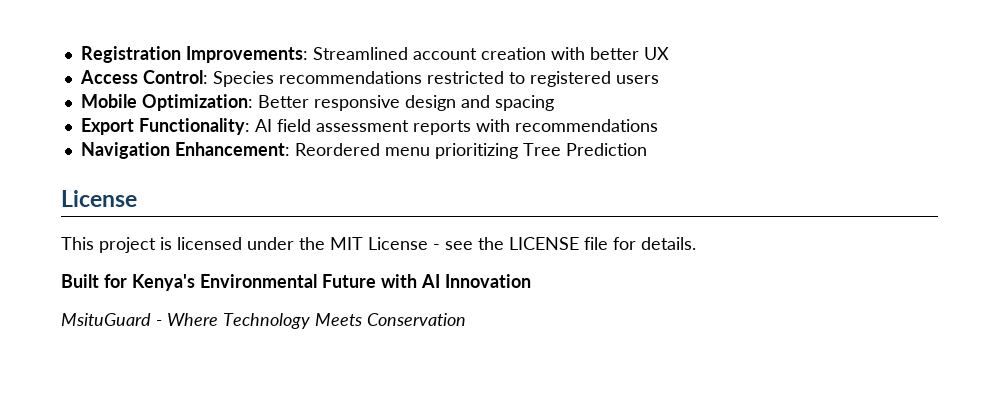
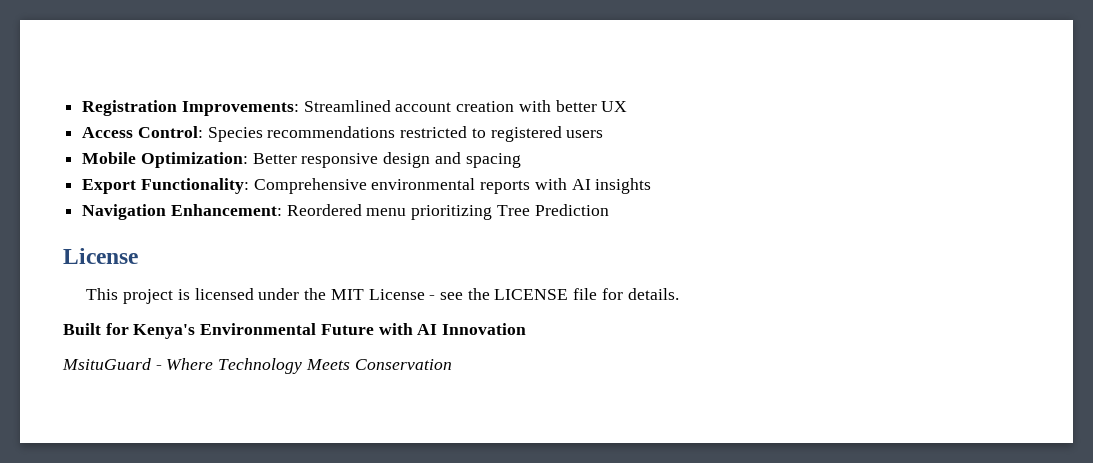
[254,119,658,135] AI field assessment reports with recommendations -> [253,178,652,194] Comprehensive environmental reports with AI insights

